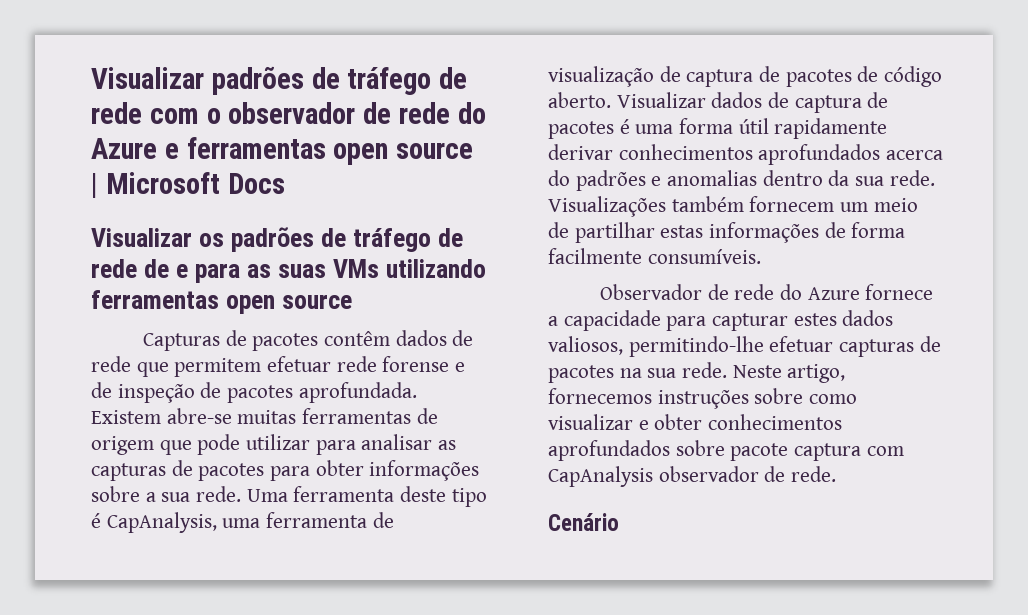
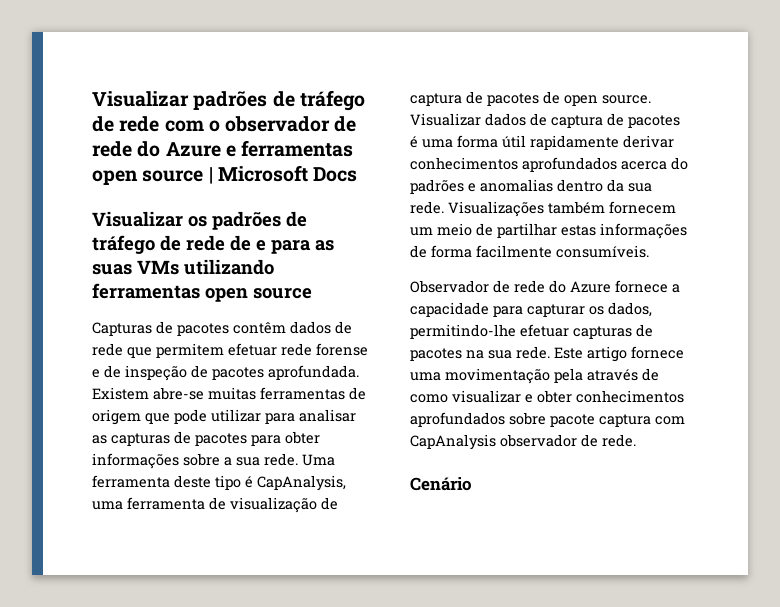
[884,66,943,87] [548,92,611,108] código aberto. -> [564,95,651,106] open source.
[793,310,894,326] [548,336,623,355] estes dados valiosos, -> [589,302,652,317] os dados,
[732,364,846,383] [548,388,804,409] Neste artigo, fornecemos instruções sobre -> [554,346,684,362] [410,368,659,384] Este artigo fornece uma movimentação pela através de

